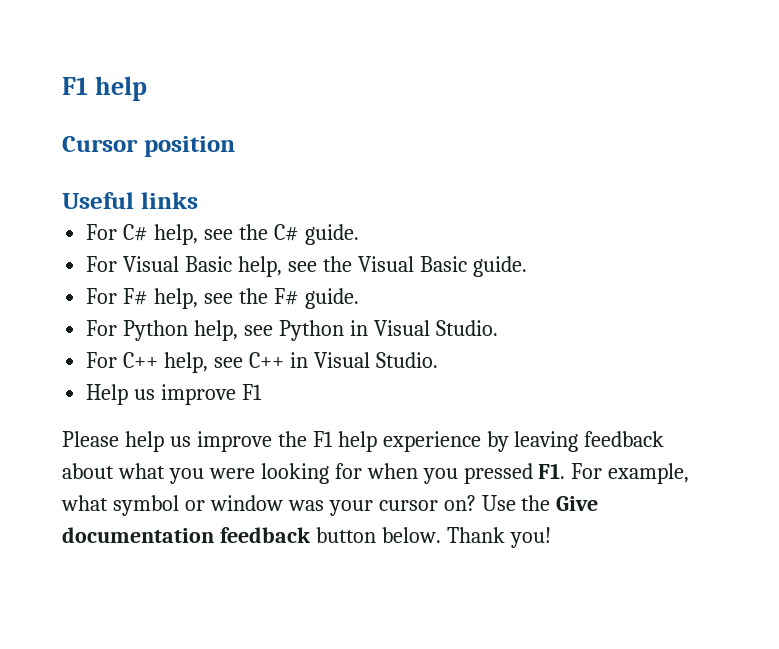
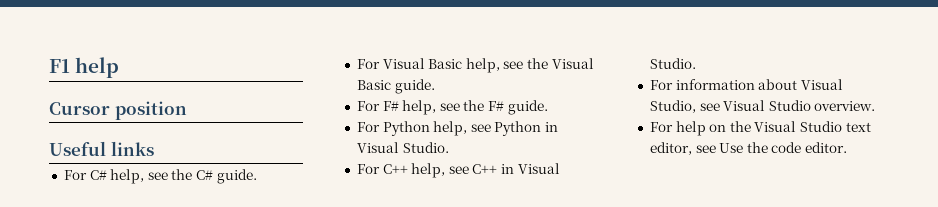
[86,384,263,405] [62,431,665,452] [62,463,690,484] [61,495,599,516] [62,527,551,548] Help us improve F1 // Please help us improve the F1 help experience by leaving feedback about what you were looking for when you pressed F1. For example, what symbol or window was your cursor on? Use the Give documentation feedback button below. Thank you! -> [649,79,843,90] [649,100,876,113] [649,121,871,136] [649,142,848,155] For information about Visual Studio, see Visual Studio overview. // For help on the Visual Studio text editor, see Use the code editor.

